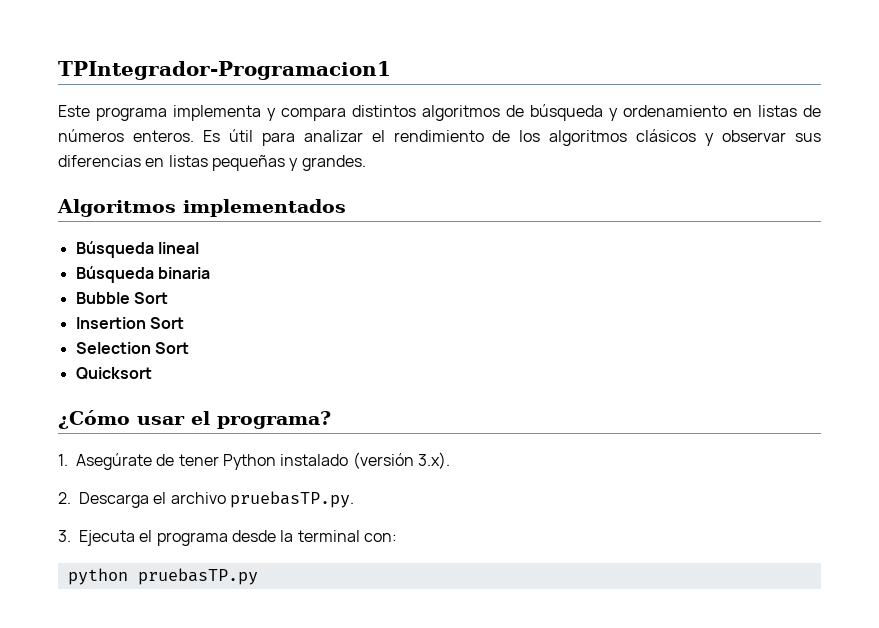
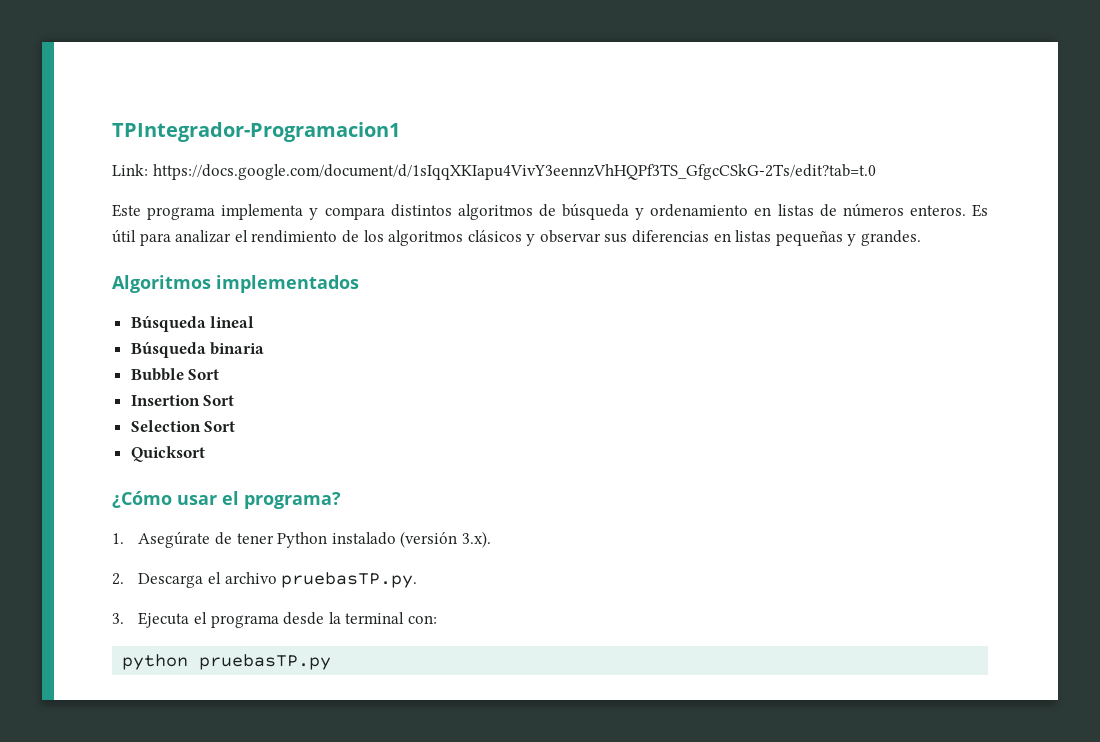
(391, 70) none -> [112,164,876,180] // Link: https://docs.google.com/document/d/1sIqqXKIapu4VivY3eennzVhHQPf3TS_GfgcCSkG-2Ts/edit?tab=t.0

